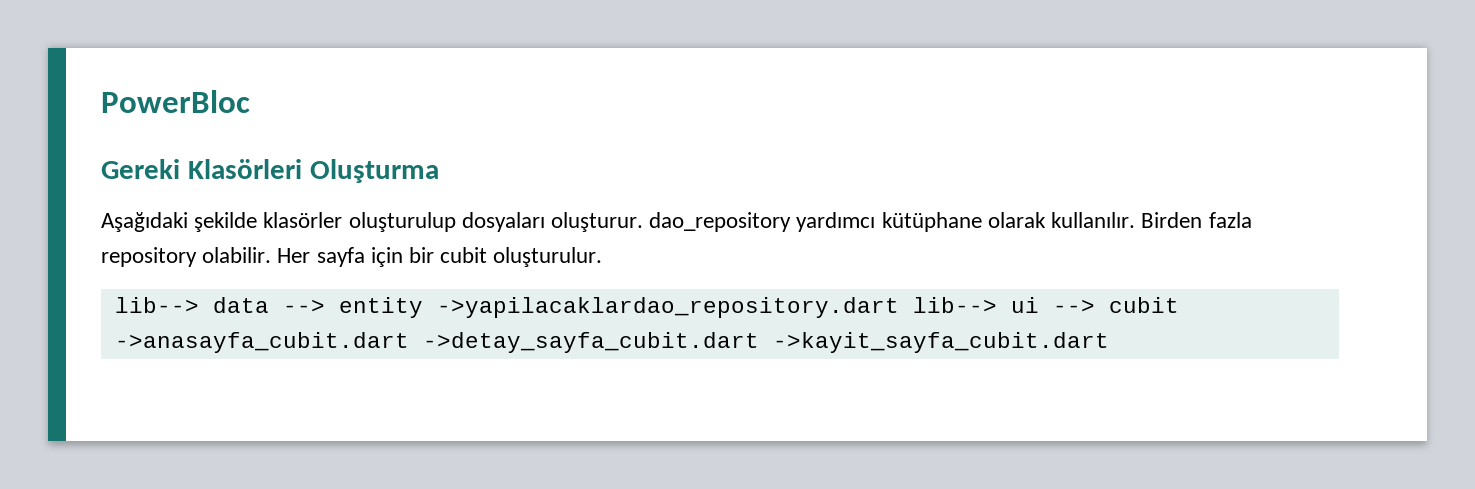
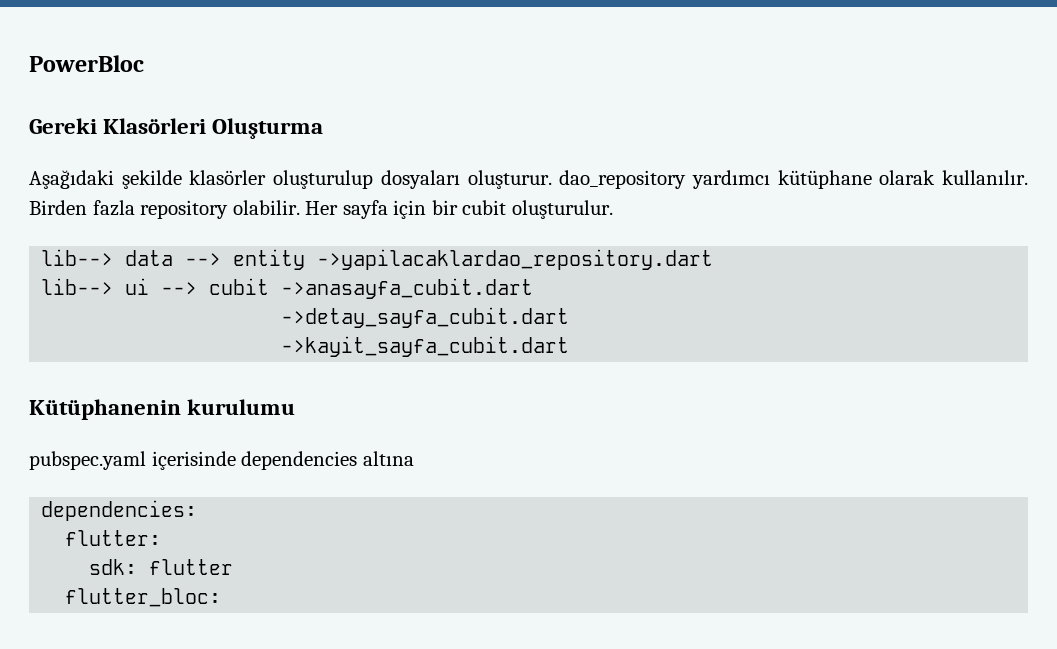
(899, 307) none -> (714, 259) //
(409, 342) none -> (534, 288) //
(759, 342) none -> (570, 317) //
(1109, 342) none -> [29,399,296,420] [29,451,414,470] [41,500,198,521] [65,530,162,546] [89,559,234,575] [65,588,222,607] // Kütüphanenin kurulumu // pubspec.yaml içerisinde dependencies altına // dependencies: // flutter: // sdk: flutter // flutter_bloc:

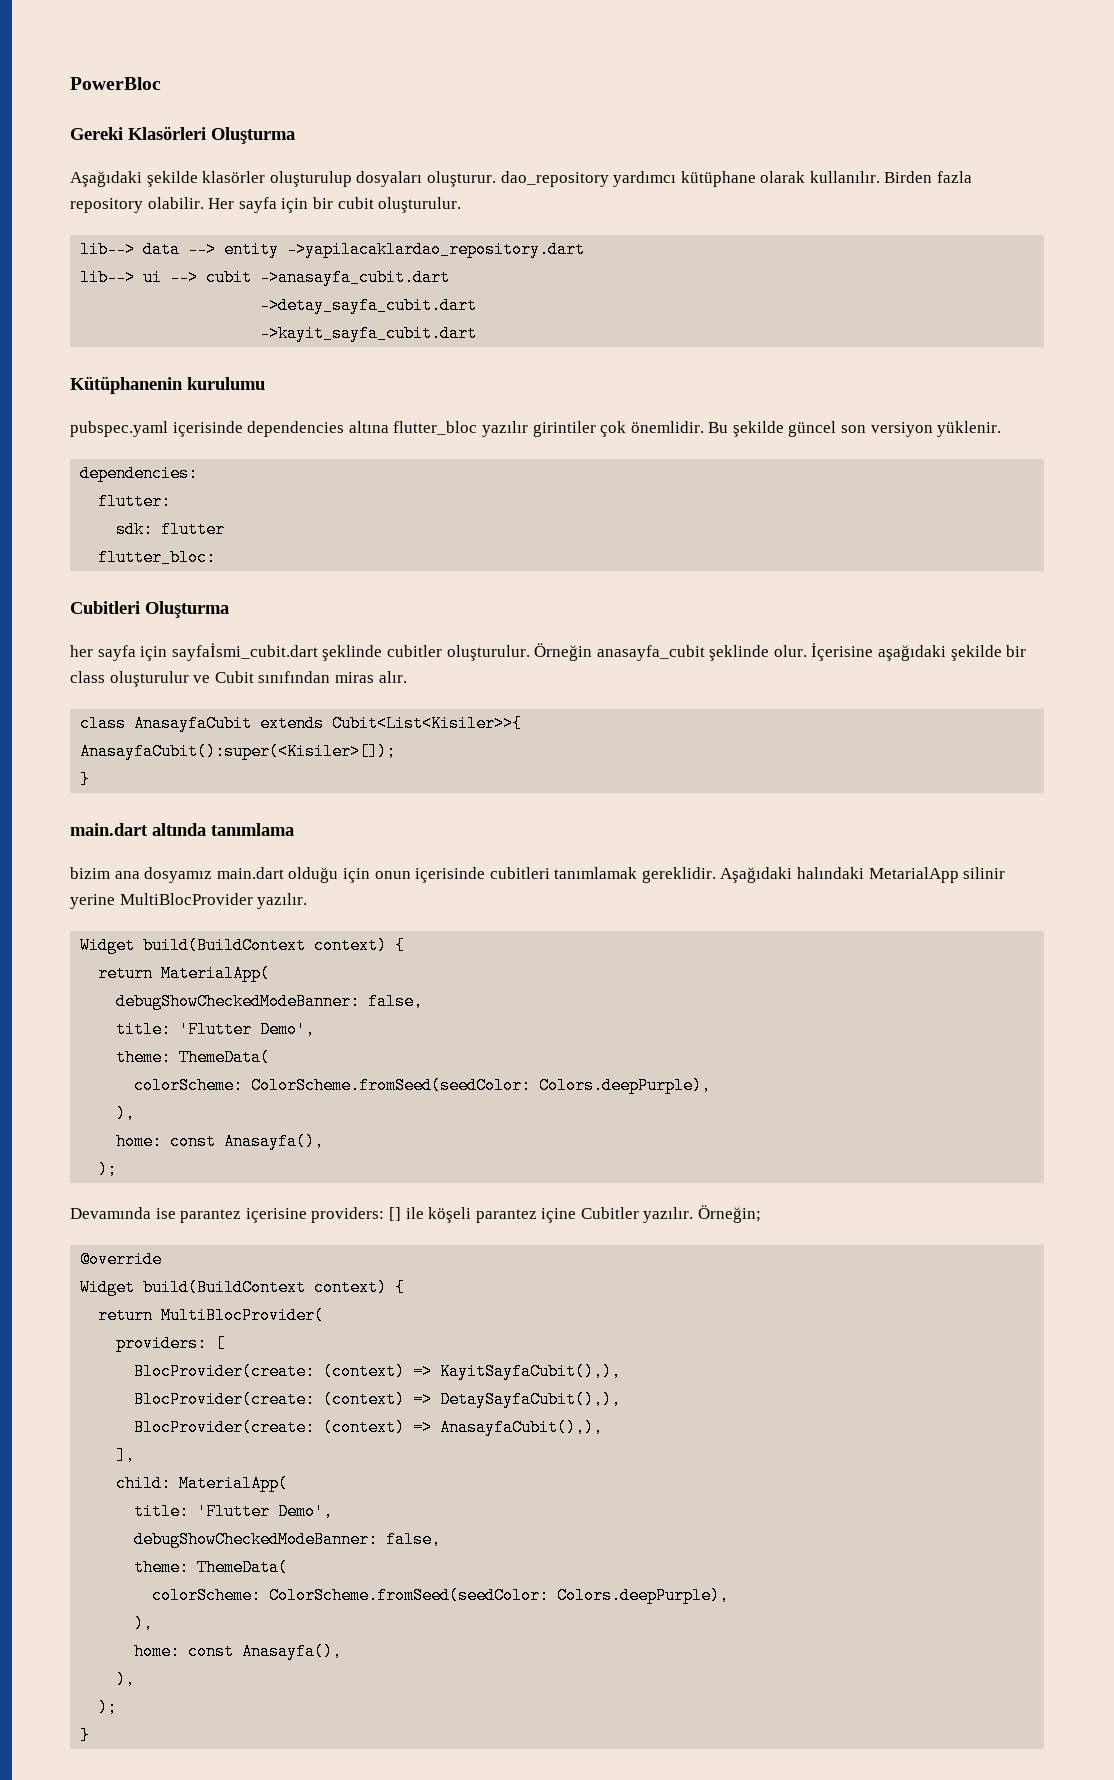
(414, 458) none -> [393,421,1002,437] flutter_bloc yazılır girintiler çok önemlidir. Bu şekilde güncel son versiyon yüklenir.
(222, 597) none -> [70,601,229,618] [70,643,1027,661] [70,671,407,687] [80,715,523,732] [80,743,397,760] [80,771,91,788] [70,823,294,836] [70,867,1006,883] [70,893,308,909] [80,937,406,954] [98,965,271,982] [116,993,424,1010] [116,1021,316,1038] [116,1049,271,1066] [134,1077,712,1094] [116,1105,136,1122] [116,1133,325,1150] [98,1161,118,1178] [70,1205,762,1223] [80,1251,163,1268] [80,1279,406,1296] [98,1307,325,1324] [116,1335,226,1352] [134,1363,622,1380] [134,1391,622,1408] [134,1419,604,1436] [116,1447,136,1464] [116,1475,289,1492] [134,1503,334,1520] [134,1531,442,1548] [134,1559,289,1576] [152,1587,730,1604] [134,1615,154,1632] [134,1643,343,1660] [116,1671,136,1688] [98,1699,118,1716] [80,1727,91,1744] // Cubitleri Oluşturma // her sayfa için sayfaİsmi_cubit.dart şeklinde cubitler oluşturulur. Örneğin anasayfa_cubit şeklinde olur. İçerisine aşağıdaki şekilde bir class oluşturulur ve Cubit sınıfından miras alır. // class AnasayfaCubit extends Cubit<List<Kisiler>>{ // AnasayfaCubit():super(<Kisiler>[]); // } // main.dart altında tanımlama // bizim ana dosyamız main.dart olduğu için onun içerisinde cubitleri tanımlamak gereklidir. Aşağıdaki halındaki MetarialApp silinir yerine MultiBlocProvider yazılır. // Widget build(BuildContext context) { // return MaterialApp( // debugShowCheckedModeBanner: false, // title: 'Flutter Demo', // theme: ThemeData( // colorScheme: ColorScheme.fromSeed(seedColor: Colors.deepPurple), // ), // home: const Anasayfa(), // ); // Devamında ise parantez içerisine providers: [] ile köşeli parantez içine Cubitler yazılır. Örneğin; // @override // Widget build(BuildContext context) { // return MultiBlocProvider( // providers: [ // BlocProvider(create: (context) => KayitSayfaCubit(),), // BlocProvider(create: (context) => DetaySayfaCubit(),), // BlocProvider(create: (context) => AnasayfaCubit(),), // ], // child: MaterialApp( // title: 'Flutter Demo', // debugShowCheckedModeBanner: false, // theme: ThemeData( // colorScheme: ColorScheme.fromSeed(seedColor: Colors.deepPurple), // ), // home: const Anasayfa(), // ), // ); // }

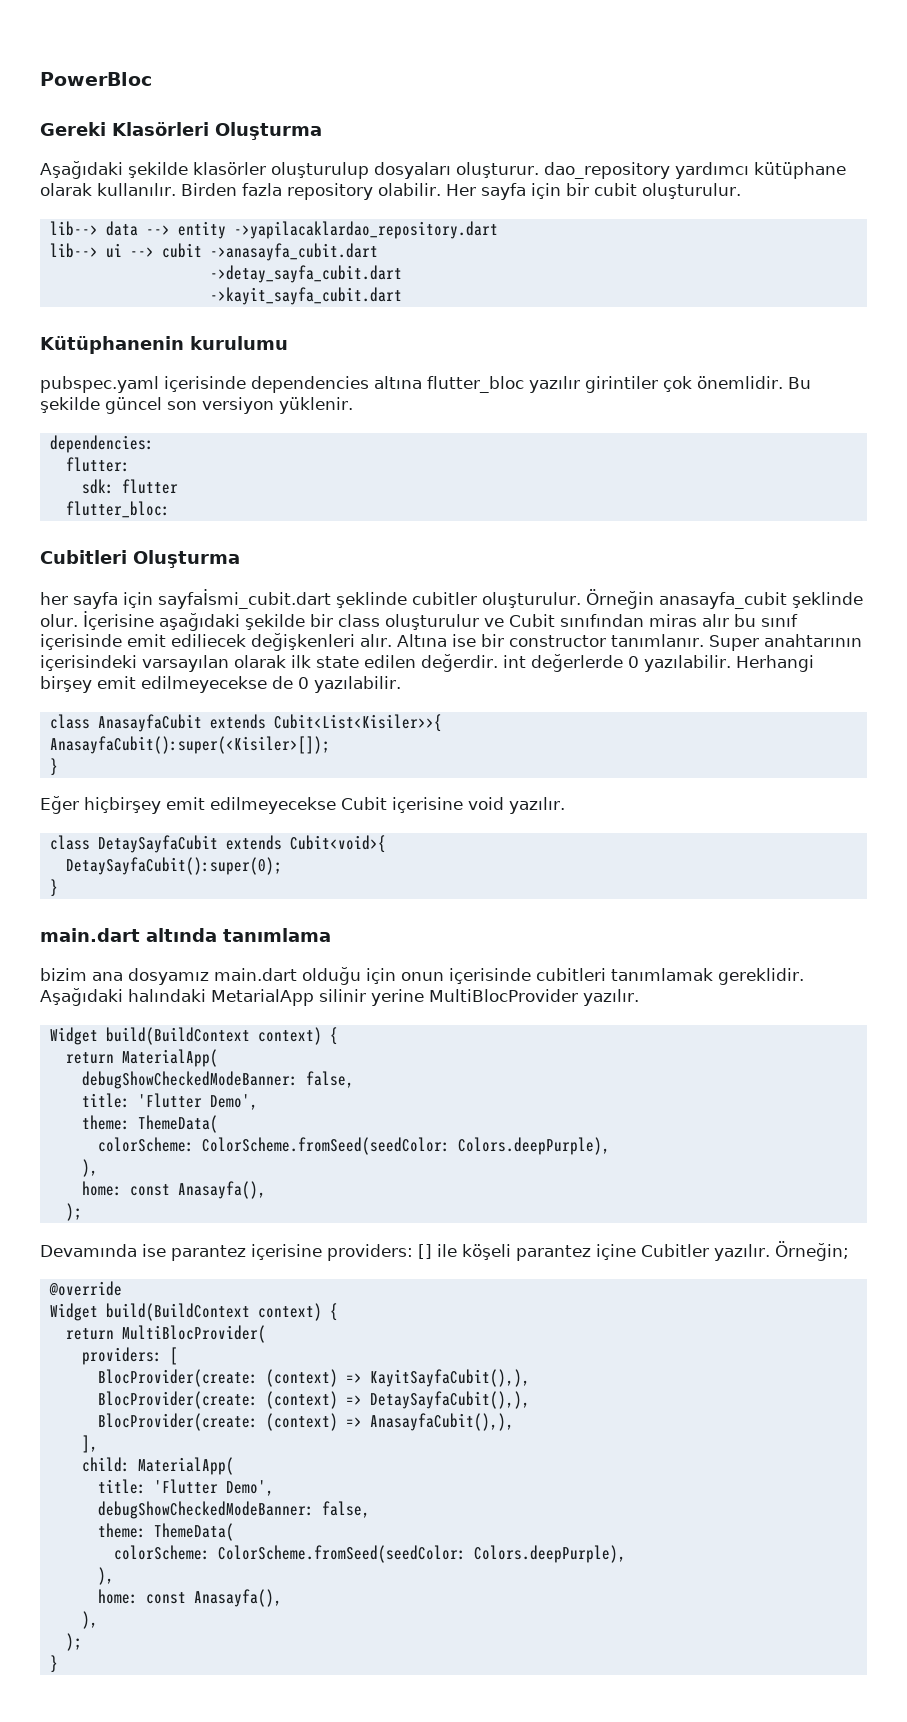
[378,671,407,683] alır. -> [701,614,798,627] [40,633,862,651] [40,654,814,672] [40,676,401,693] alır bu sınıf içerisinde emit ediliecek değişkenleri alır. Altına ise bir constructor tanımlanır. Super anahtarının içerisindeki varsayılan olarak ilk state edilen değerdir. int değerlerde 0 yazılabilir. Herhangi birşey emit edilmeyecekse de 0 yazılabilir.
(91, 779) none -> [40,796,565,814] [49,835,386,853] [65,857,282,875] [49,879,58,897] // Eğer hiçbirşey emit edilmeyecekse Cubit içerisine void yazılır. // class DetaySayfaCubit extends Cubit<void>{ // DetaySayfaCubit():super(0); // }

